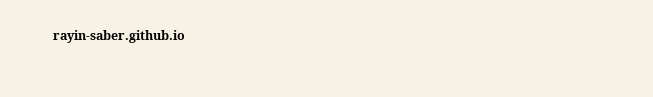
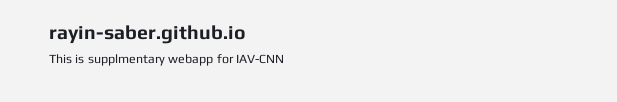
(185, 36) none -> [49,54,284,66] // This is supplmentary webapp for IAV-CNN

